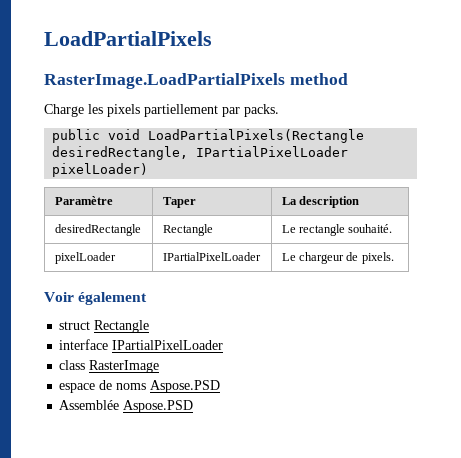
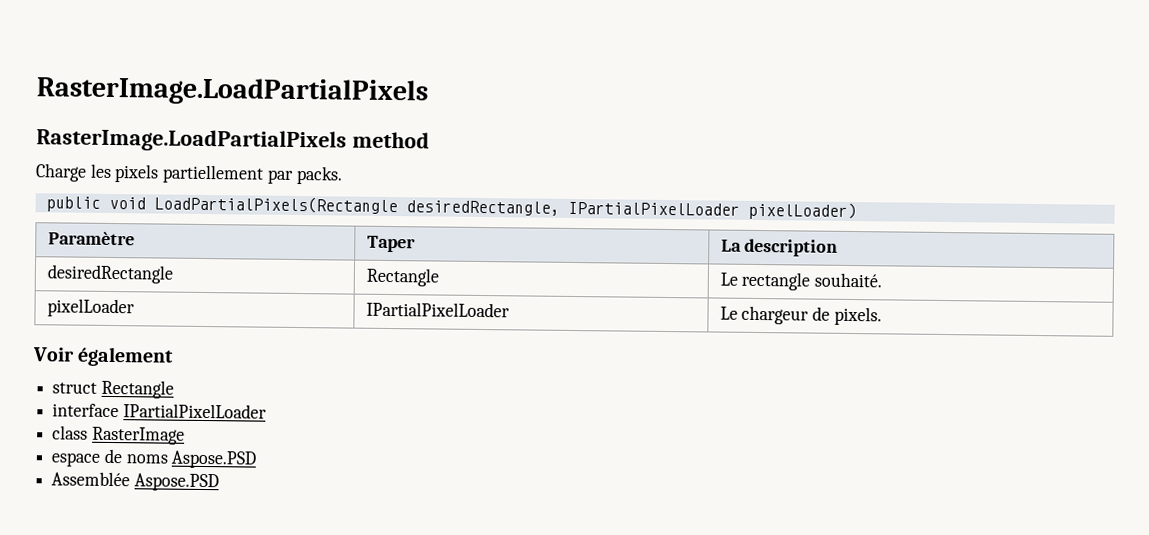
[44,31,212,46] LoadPartialPixels -> [36,76,429,107] RasterImage.LoadPartialPixels

